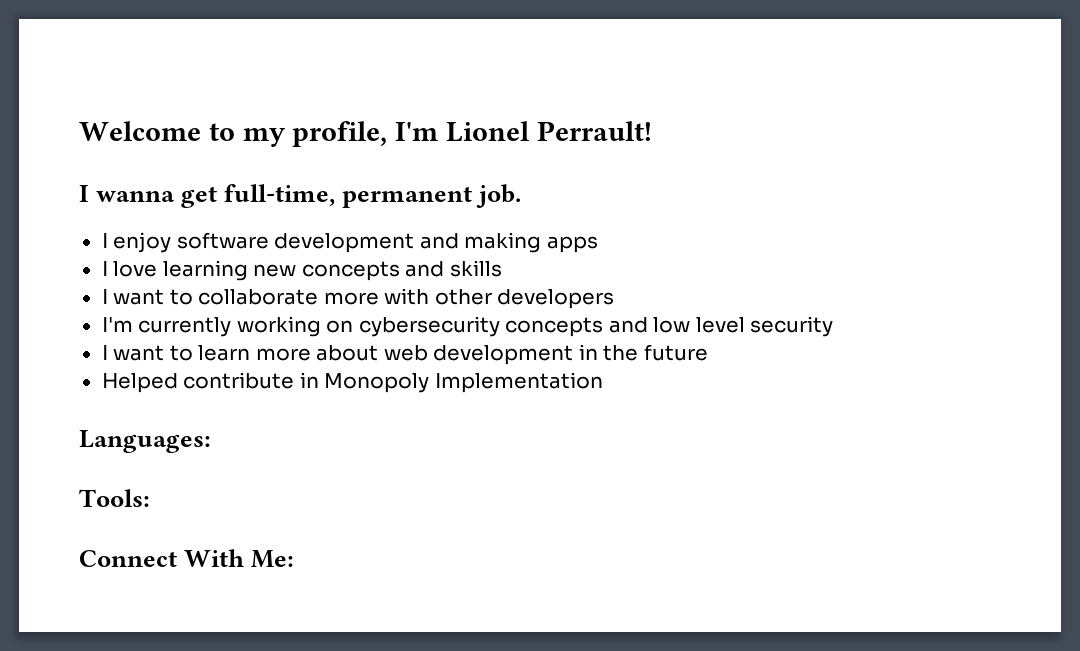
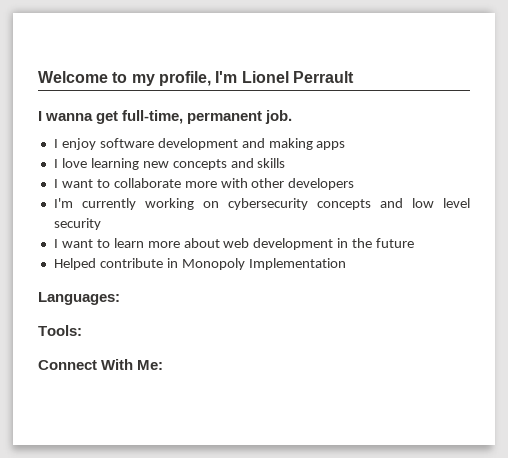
[536,121,652,141] Perrault! -> [292,71,354,83] Perrault

